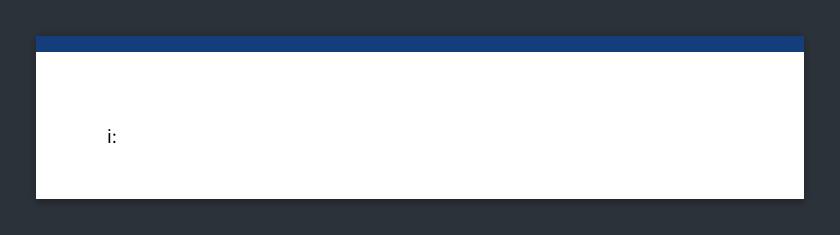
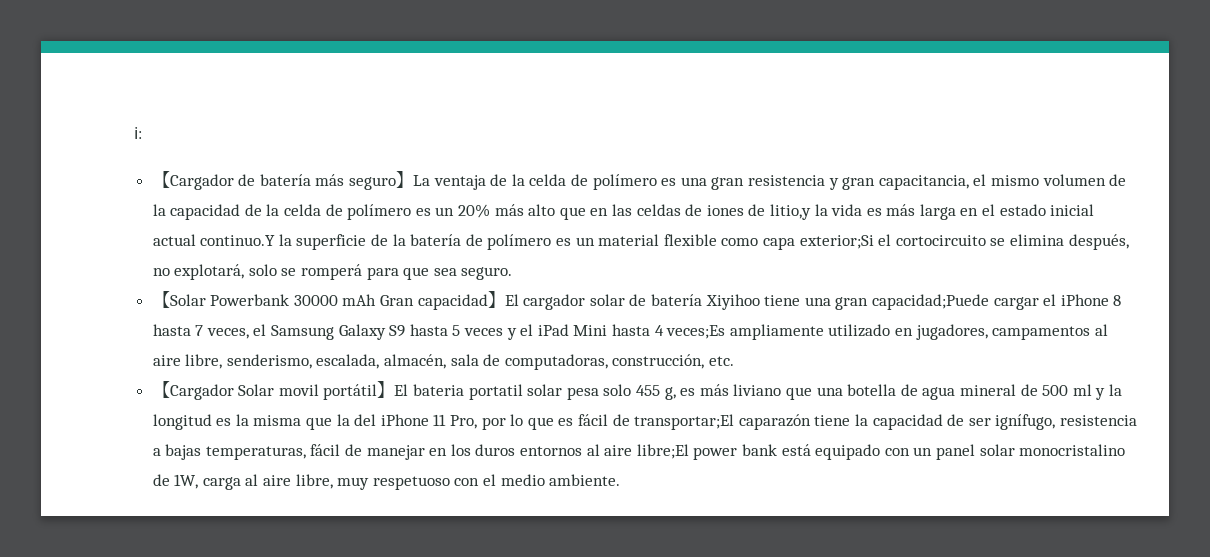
(117, 136) none -> [152,171,1127,190] [152,204,1095,220] [152,234,1129,250] [152,264,513,280] [152,291,1122,310] [152,324,1108,340] [152,354,735,370] [152,381,1122,400] [152,414,1137,430] [152,444,1126,460] [152,474,621,490] // 【Cargador de batería más seguro】La ventaja de la celda de polímero es una gran resistencia y gran capacitancia, el mismo volumen de la capacidad de la celda de polímero es un 20% más alto que en las celdas de iones de litio,y la vida es más larga en el estado inicial actual continuo.Y la superficie de la batería de polímero es un material flexible como capa exterior;Si el cortocircuito se elimina después, no explotará, solo se romperá para que sea seguro. // 【Solar Powerbank 30000 mAh Gran capacidad】El cargador solar de batería Xiyihoo tiene una gran capacidad;Puede cargar el iPhone 8 hasta 7 veces, el Samsung Galaxy S9 hasta 5 veces y el iPad Mini hasta 4 veces;Es ampliamente utilizado en jugadores, campamentos al aire libre, senderismo, escalada, almacén, sala de computadoras, construcción, etc. // 【Cargador Solar movil portátil】El bateria portatil solar pesa solo 455 g, es más liviano que una botella de agua mineral de 500 ml y la longitud es la misma que la del iPhone 11 Pro, por lo que es fácil de transportar;El caparazón tiene la capacidad de ser ignífugo, resistencia a bajas temperaturas, fácil de manejar en los duros entornos al aire libre;El power bank está equipado con un panel solar monocristalino de 1W, carga al aire libre, muy respetuoso con el medio ambiente.

